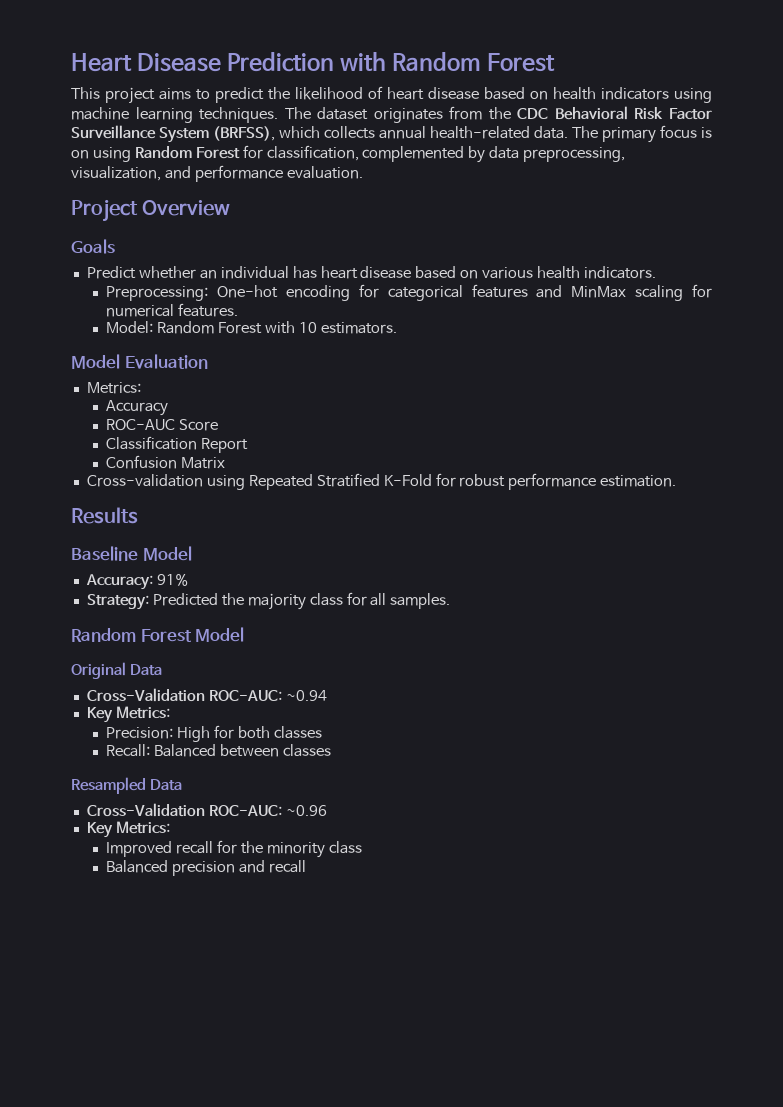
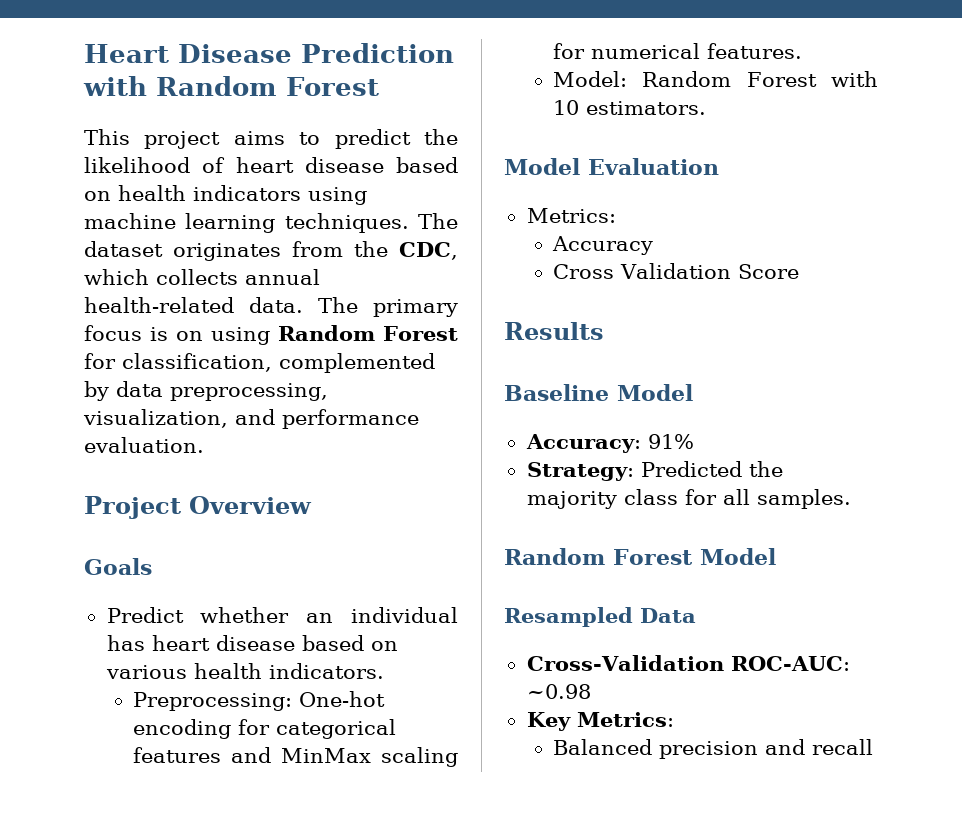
[517,106,712,120] [71,125,275,143] CDC Behavioral Risk Factor Surveillance System (BRFSS), -> [399,242,458,260] CDC,
[106,419,176,431] ROC-AUC -> [553,263,732,279] Cross Validation
[106,436,249,453] [106,455,226,469] [86,473,677,490] // Classification Report // Confusion Matrix // Cross-validation using Repeated Stratified K-Fold for robust performance estimation. -> (800, 271) none
[71,662,162,679] [86,688,327,702] [86,706,170,723] [106,725,322,742] [106,744,331,757] // Original Data // Cross-Validation ROC-AUC: ~0.94 // Key Metrics: // Precision: High for both classes // Recall: Balanced between classes -> (776, 556) none
[285,805,327,816] [86,821,170,838] [106,840,362,858] ~0.96 // Key Metrics: // Improved recall for the minority class -> [526,684,591,699] [526,712,674,731] ~0.98 // Key Metrics:

